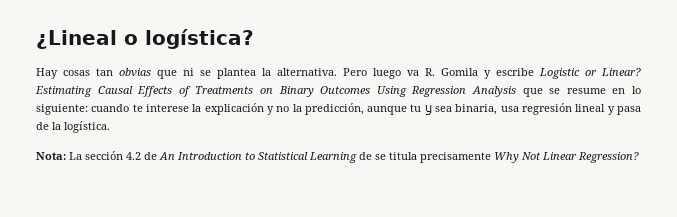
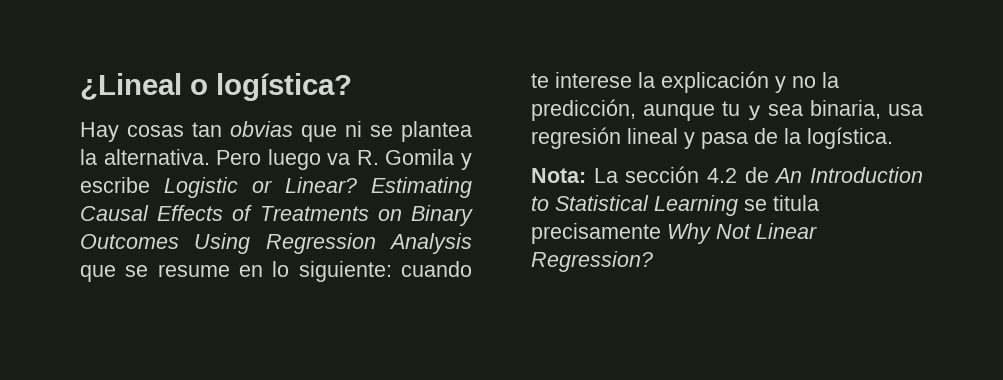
[359,152,372,160] de -> (738, 205) none

